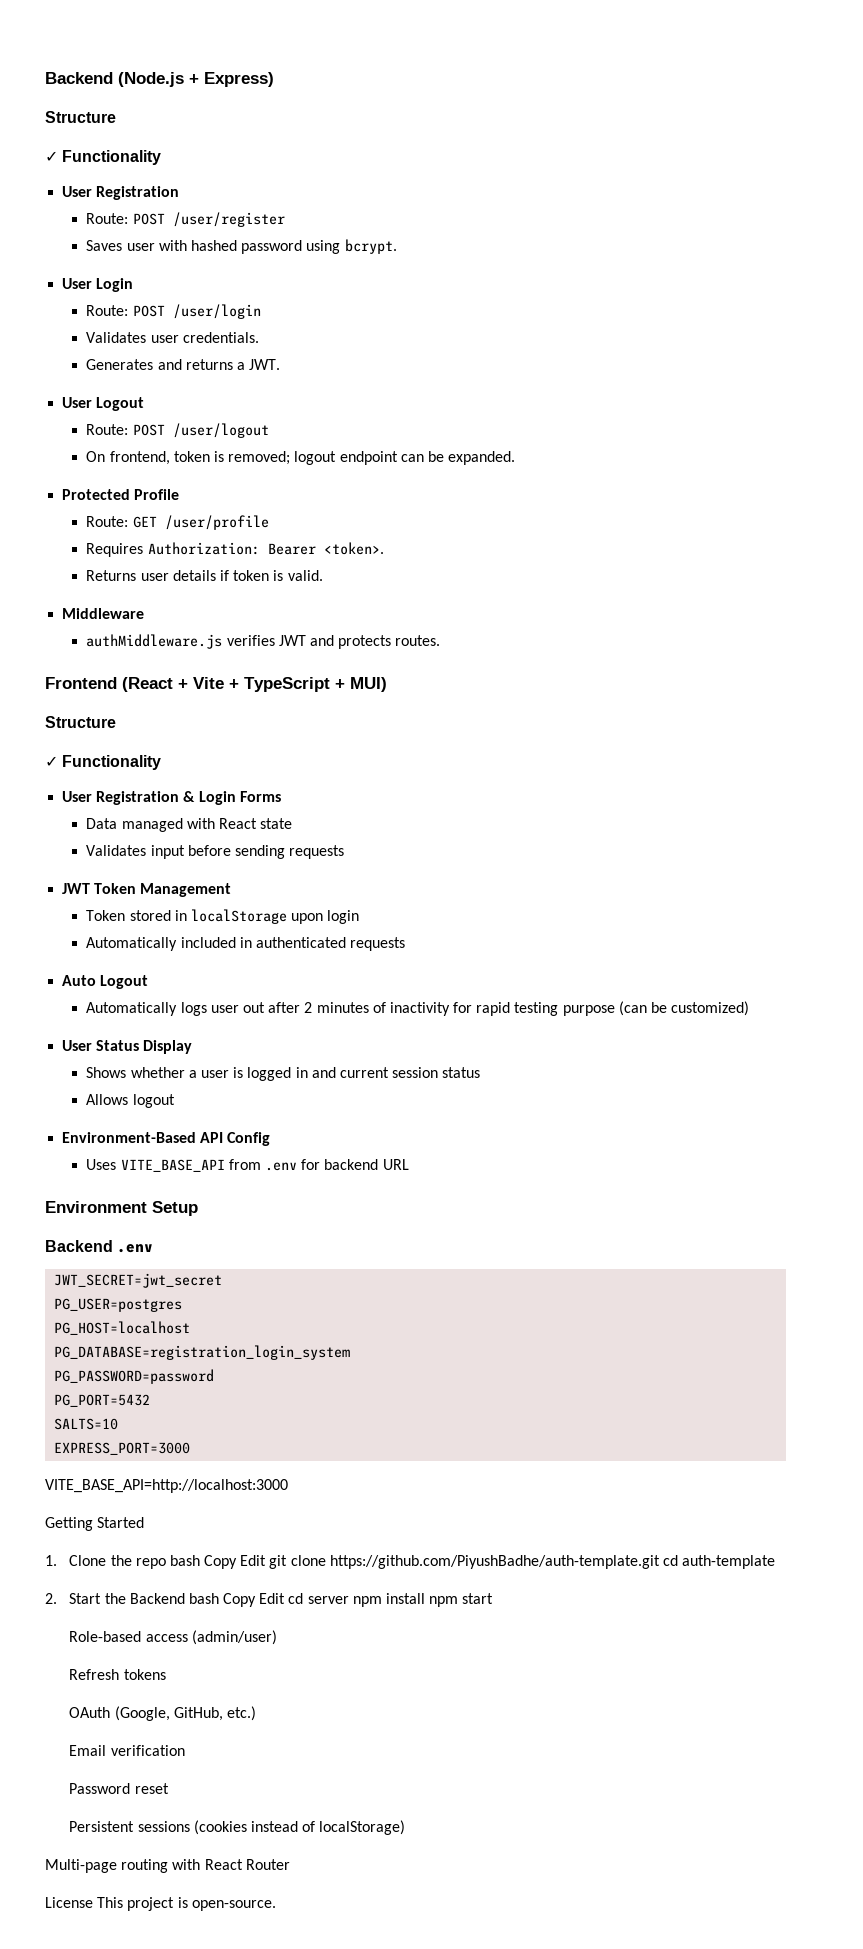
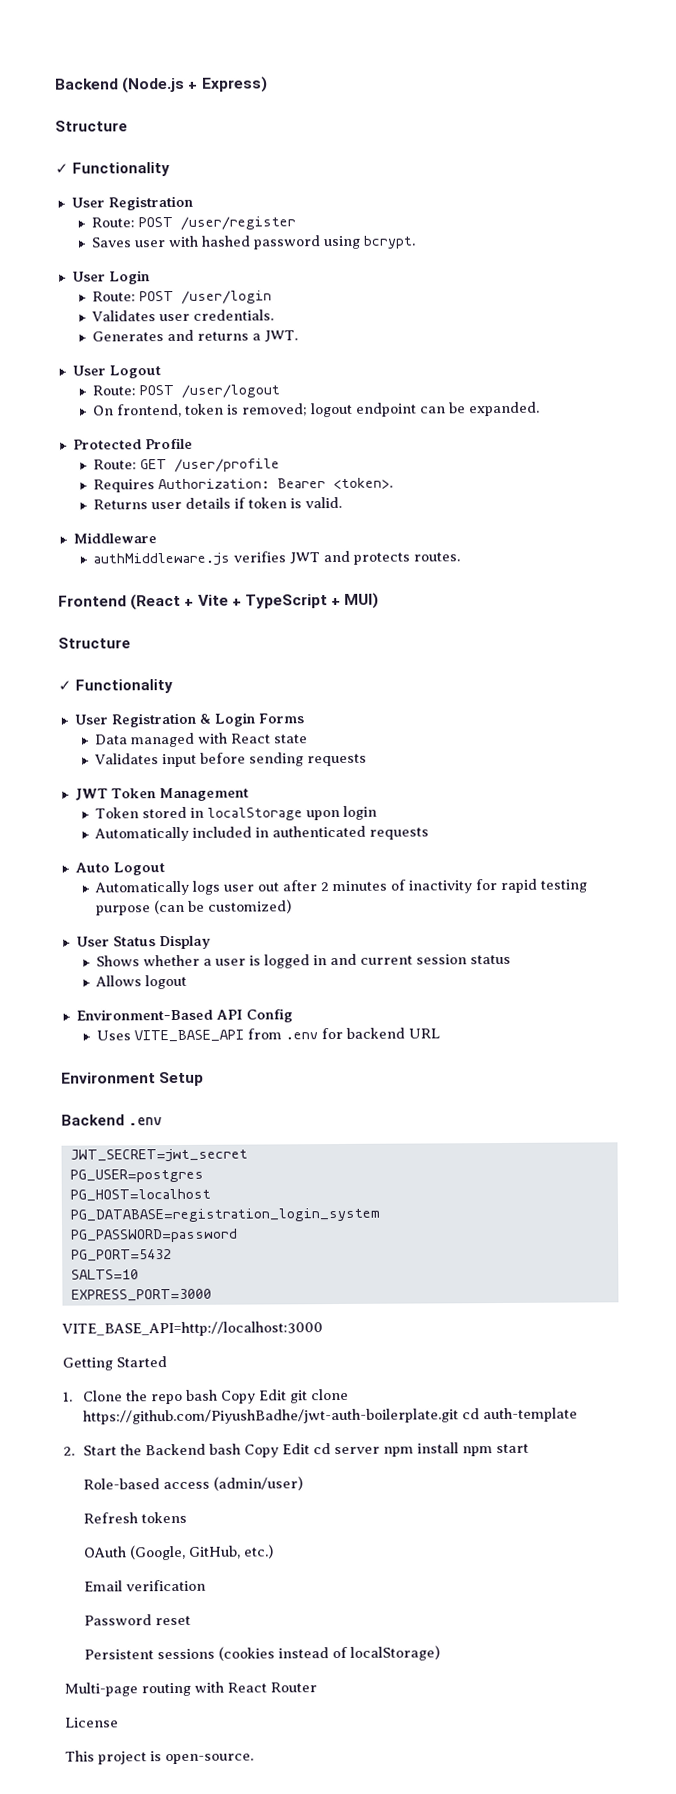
[329,1555,660,1569] https://github.com/PiyushBadhe/auth-template.git -> [83,1408,460,1425] https://github.com/PiyushBadhe/jwt-auth-boilerplate.git
(93, 1902) none -> (119, 1722) //

